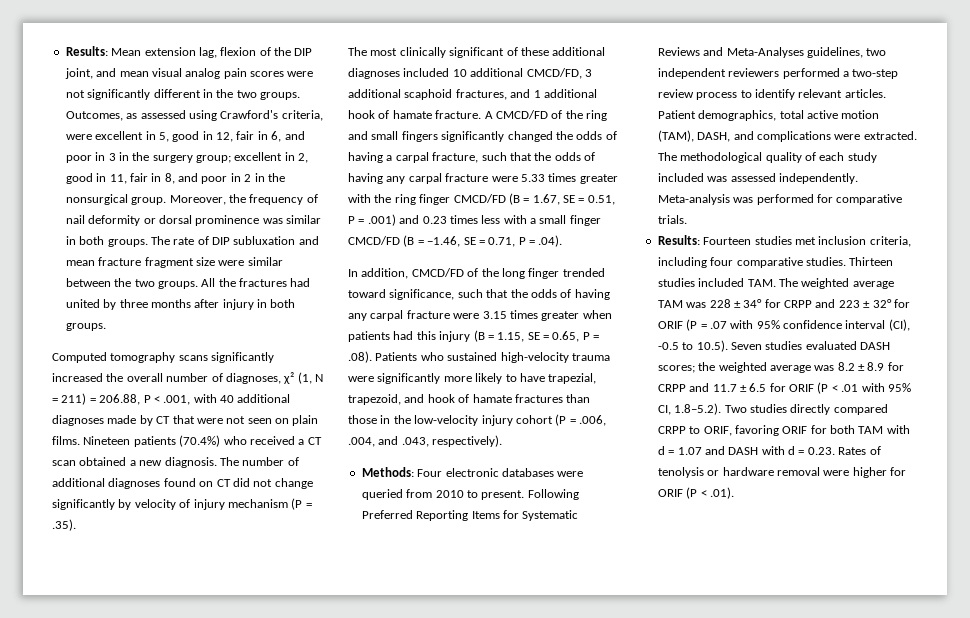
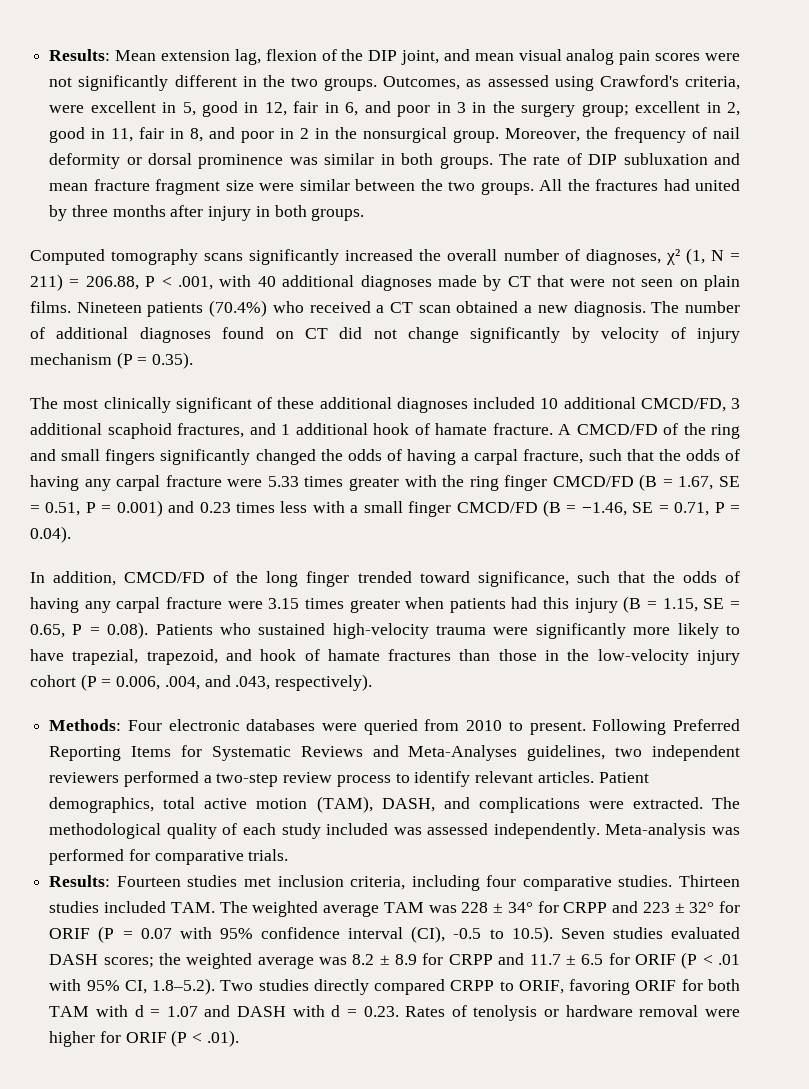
[52,519,76,531] .35). -> [152,352,194,369] 0.35).
[367,214,396,226] .001) -> [116,500,163,517] 0.001)
[538,235,563,247] .04). -> [30,526,71,543] 0.04).
[348,351,372,363] .08). -> [107,622,149,639] 0.08).
[579,415,606,426] .006, -> [116,676,161,690] 0.006,
[709,321,727,329] .07 -> [140,928,172,939] 0.07

